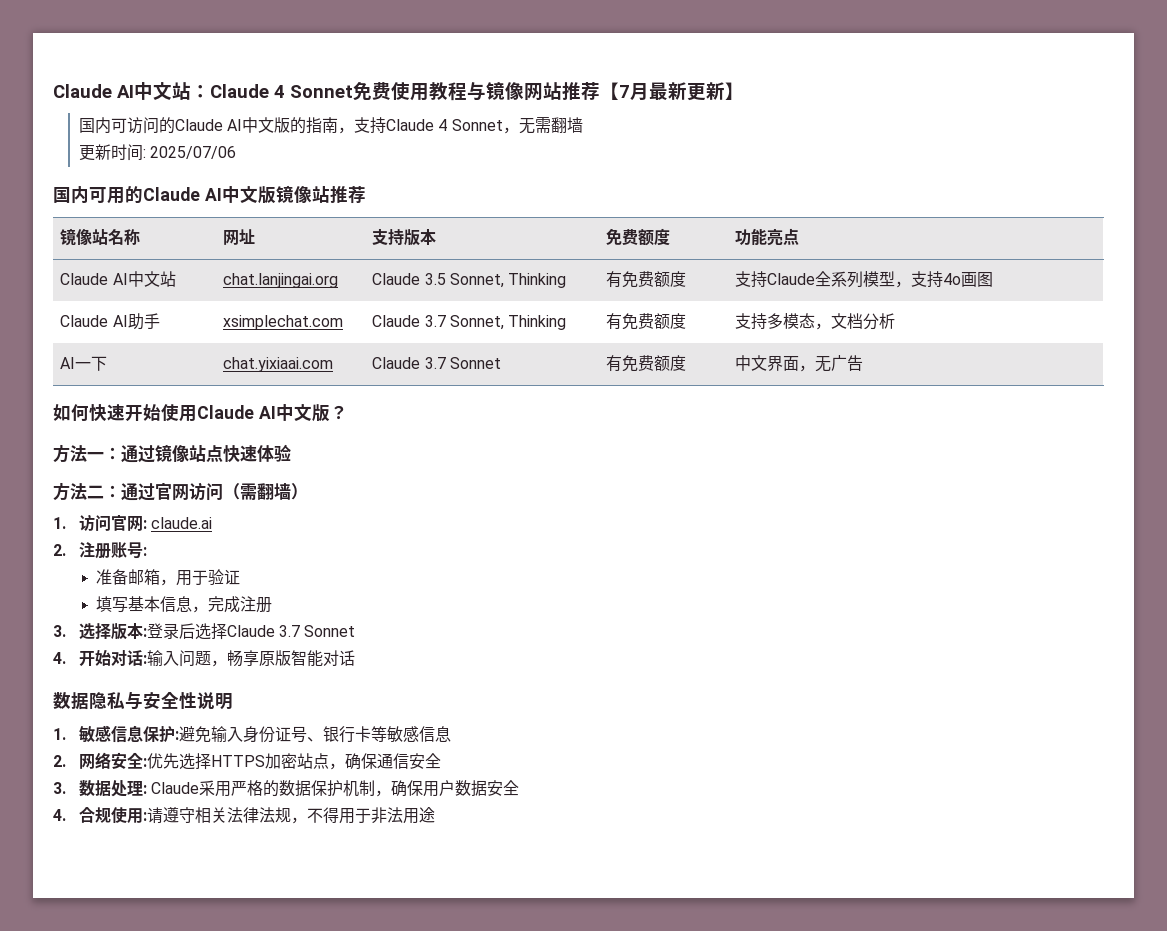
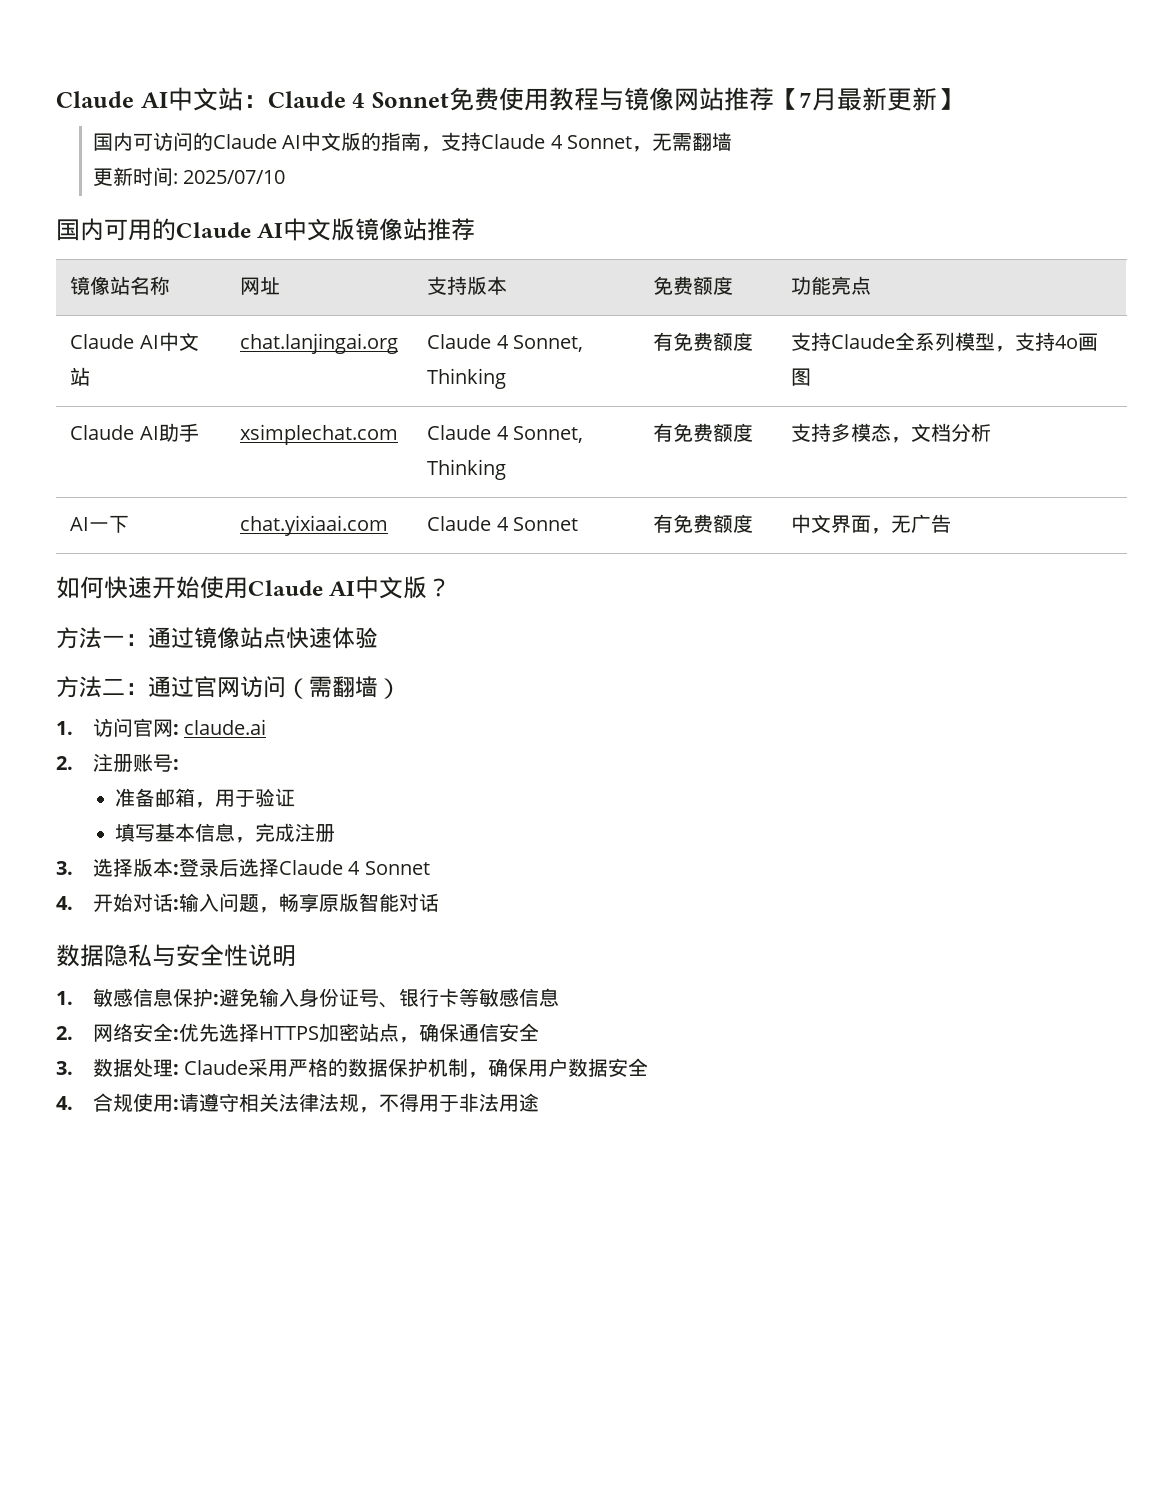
[150,146,237,159] 2025/07/06 -> [183,170,286,184] 2025/07/10
[424,273,446,285] 3.5 -> [496,335,509,349] 4
[424,315,446,327] 3.7 -> [496,426,509,440] 4
[424,357,446,369] 3.7 -> [496,517,509,531] 4
[279,625,301,637] 3.7 -> [348,861,361,875] 4

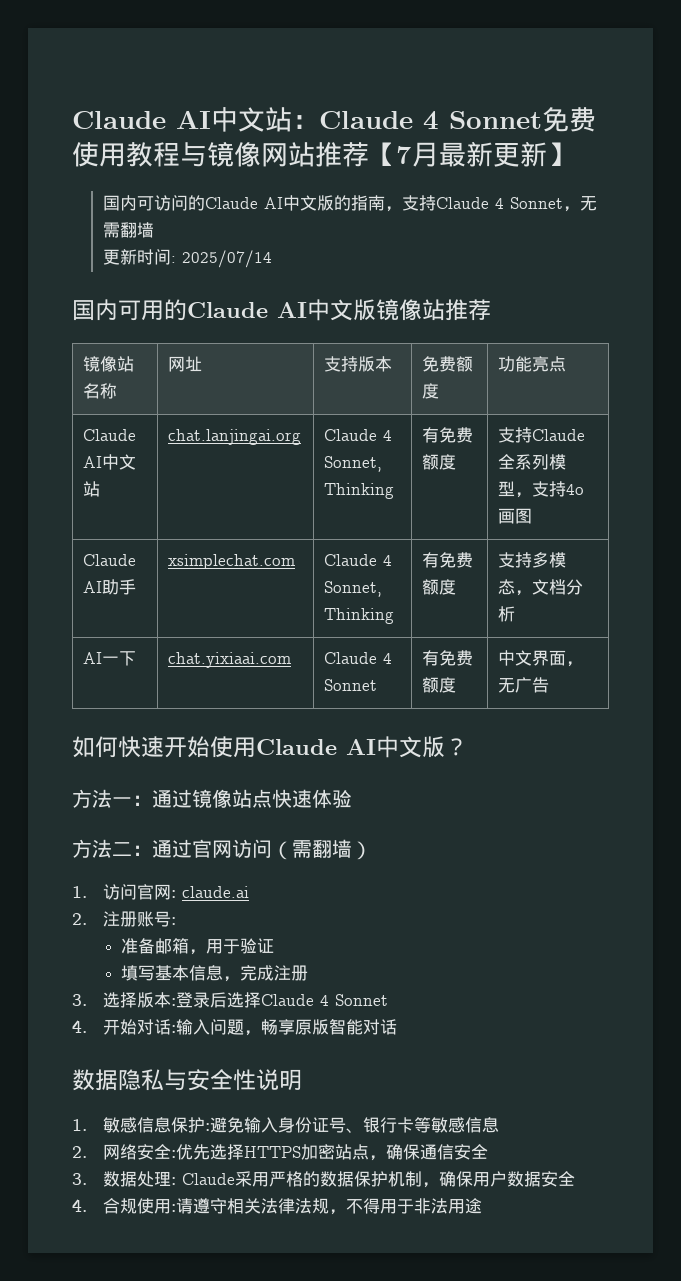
[183,170,286,184] 2025/07/10 -> [181,250,272,268] 2025/07/14

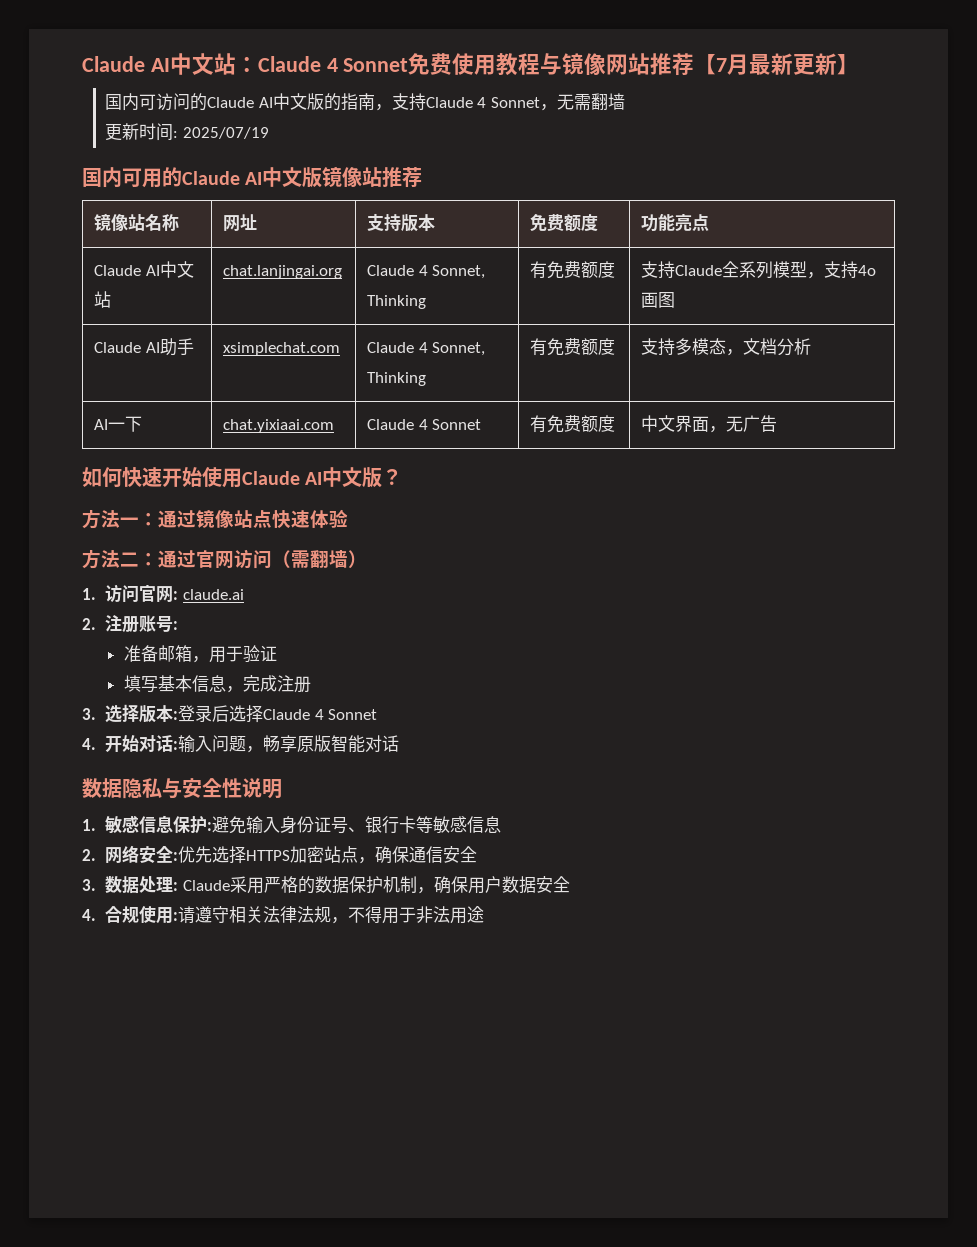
[181,250,272,268] 2025/07/14 -> [182,127,269,139] 2025/07/19

